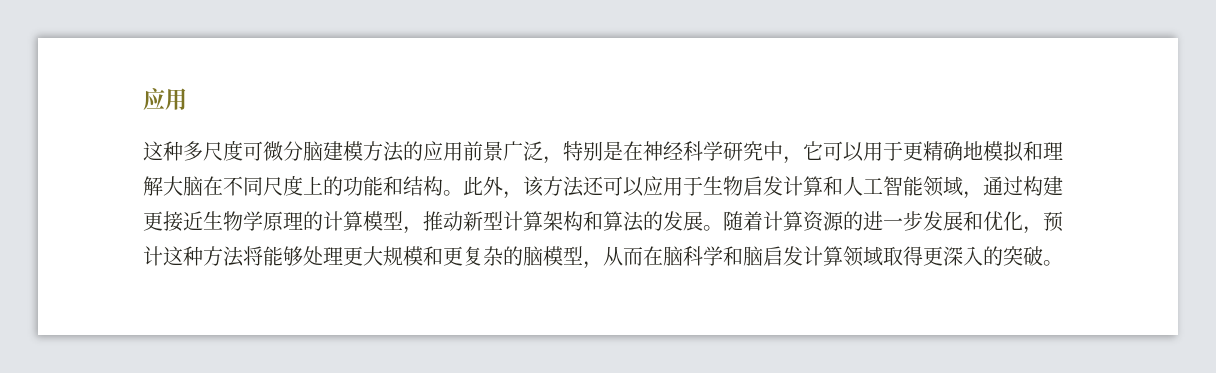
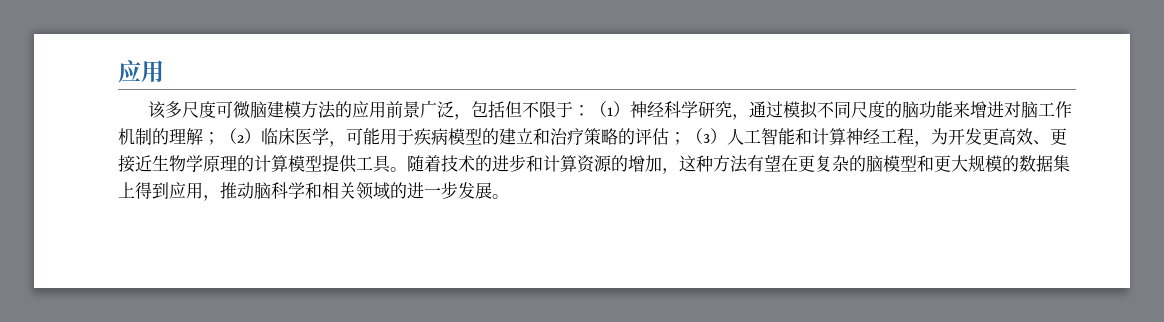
[143,141,183,161] 这种 -> [147,101,166,119] 该
[283,141,303,161] 分 -> (250, 109) none
[563,141,1063,164] [143,175,1063,199] 特别是在神经科学研究中，它可以用于更精确地模拟和理解大脑在不同尺度上的功能和结构。此外，该方法还可以应用于生物启发计算和人工智能领域，通过构建 -> [470,100,1072,120] [118,128,1050,147] 包括但不限于：（1）神经科学研究，通过模拟不同尺度的脑功能来增进对脑工作机制的理解；（2）临床医学，可能用于疾病模型的建立和治疗策略的评估；（3）人工智能和计算神经工程，为开发更高效、
[403,211,1063,234] [143,246,1043,269] ，推动新型计算架构和算法的发展。随着计算资源的进一步发展和优化，预计这种方法将能够处理更大规模和更复杂的脑模型，从而在脑科学和脑启发计算领域取得更深入的突破 -> [322,154,1070,174] [118,181,492,201] 提供工具。随着技术的进步和计算资源的增加，这种方法有望在更复杂的脑模型和更大规模的数据集上得到应用，推动脑科学和相关领域的进一步发展

